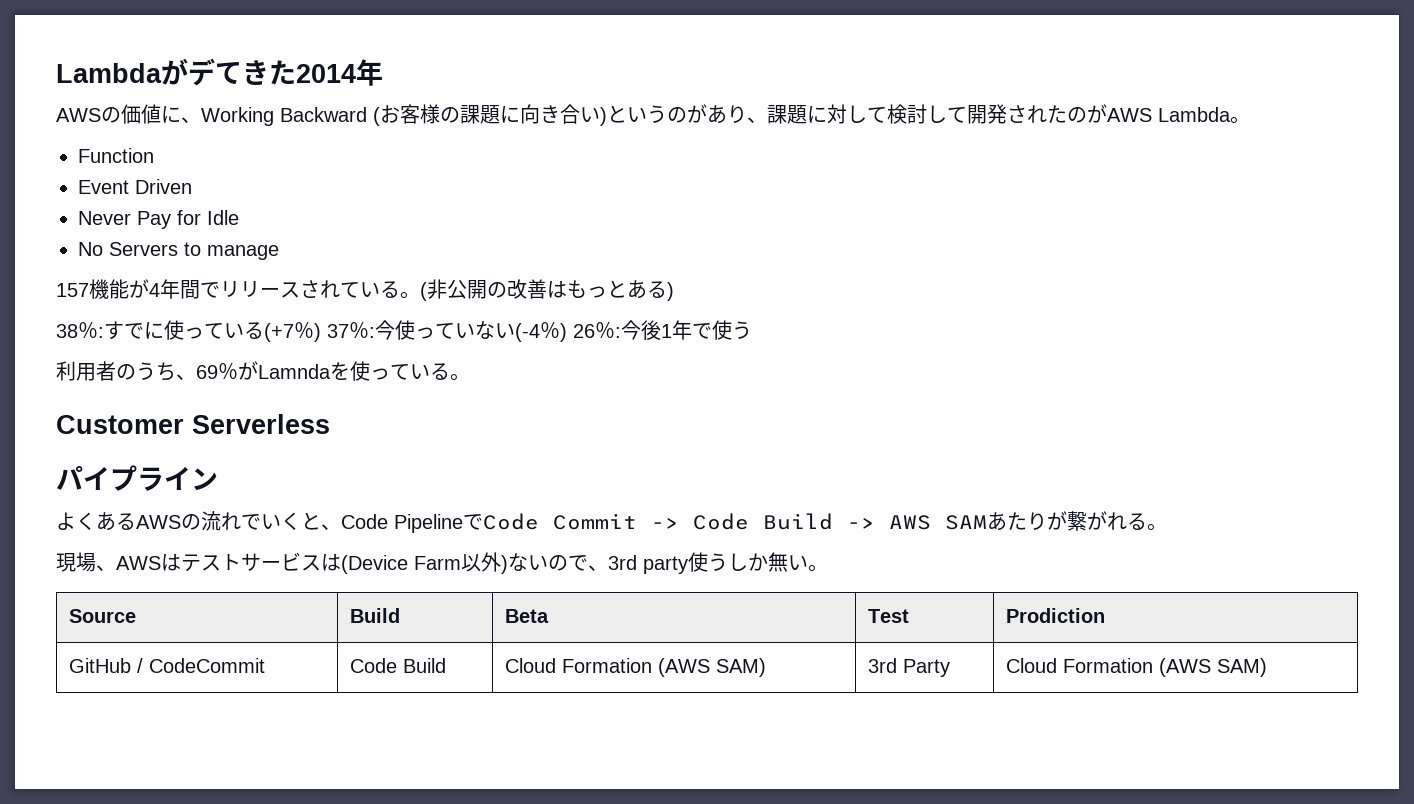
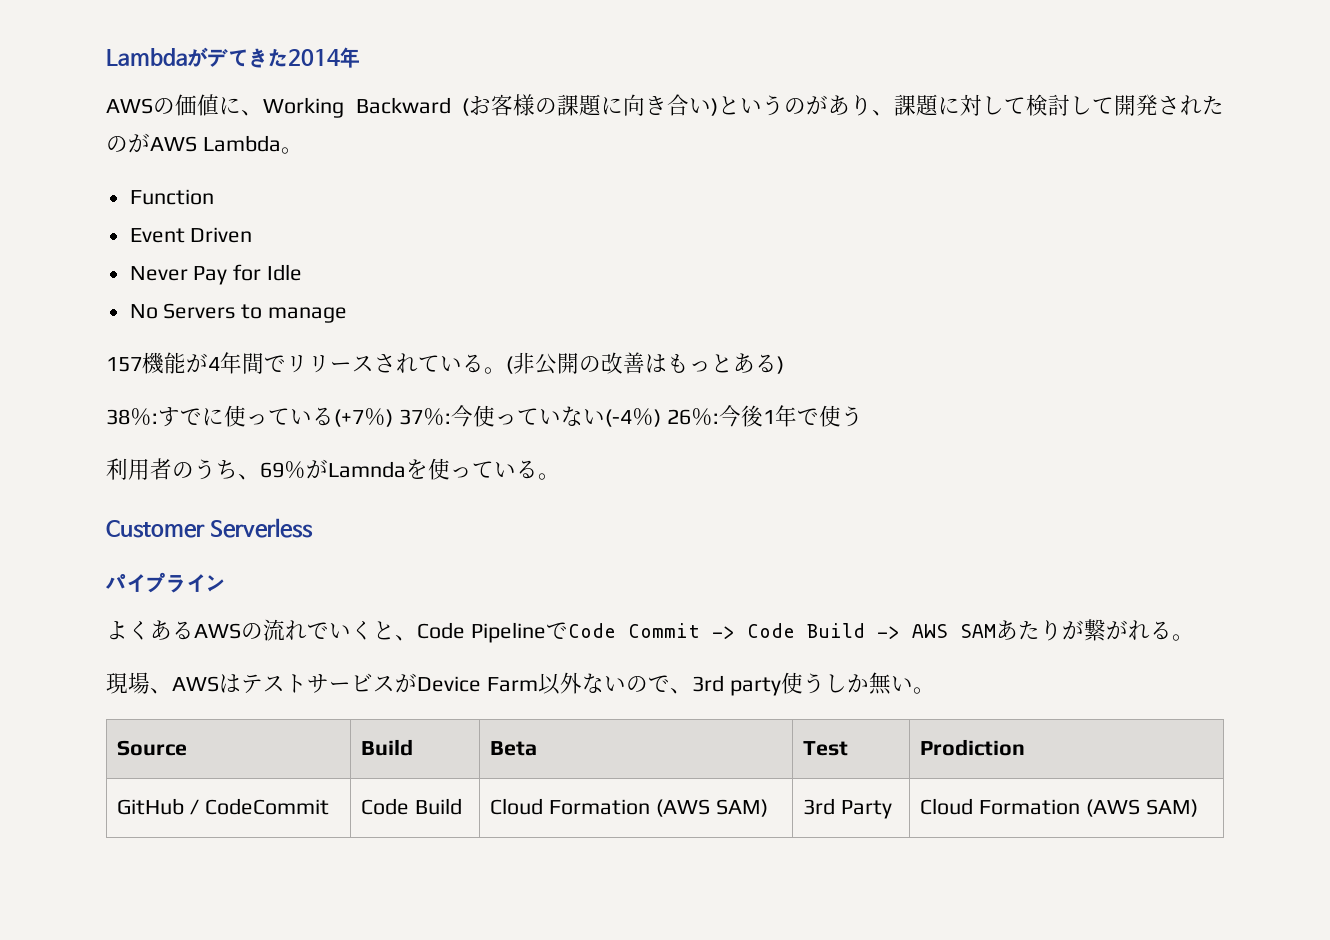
[321,553,408,574] は(Device -> [395,673,481,693] がDevice
[501,555,508,574] ) -> (582, 683) none

